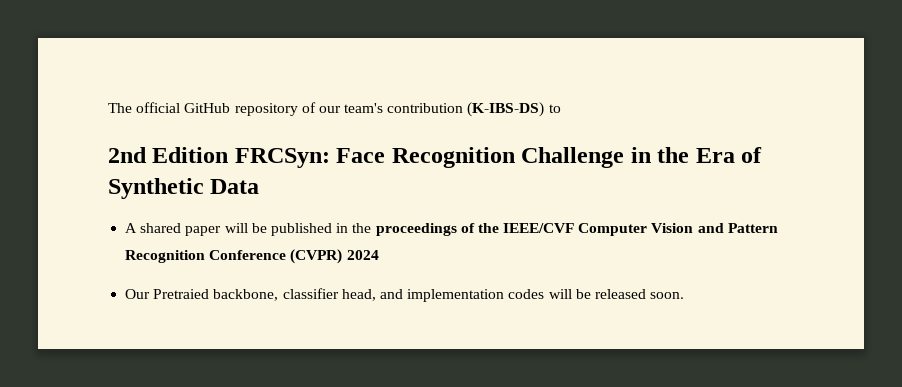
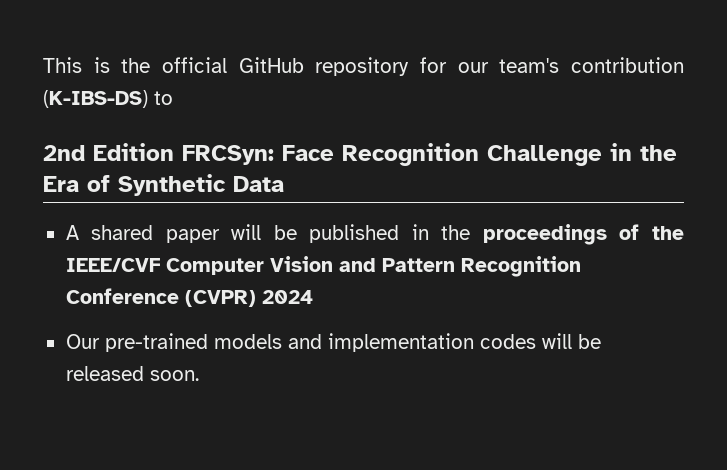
[108,103,132,113] The -> [43,57,151,73] This is the
[301,102,316,113] of -> [420,57,447,73] for
[153,288,376,301] Pretraied backbone, classifier head, -> [104,333,282,352] pre-trained models

